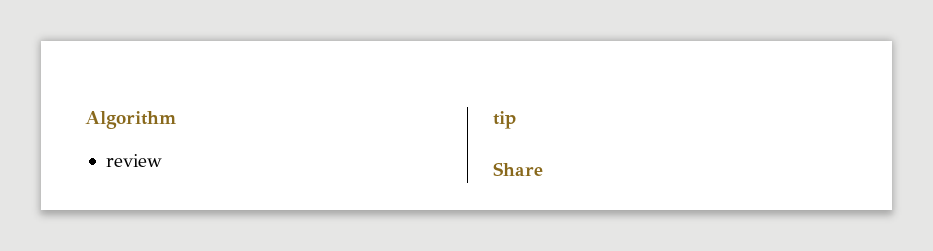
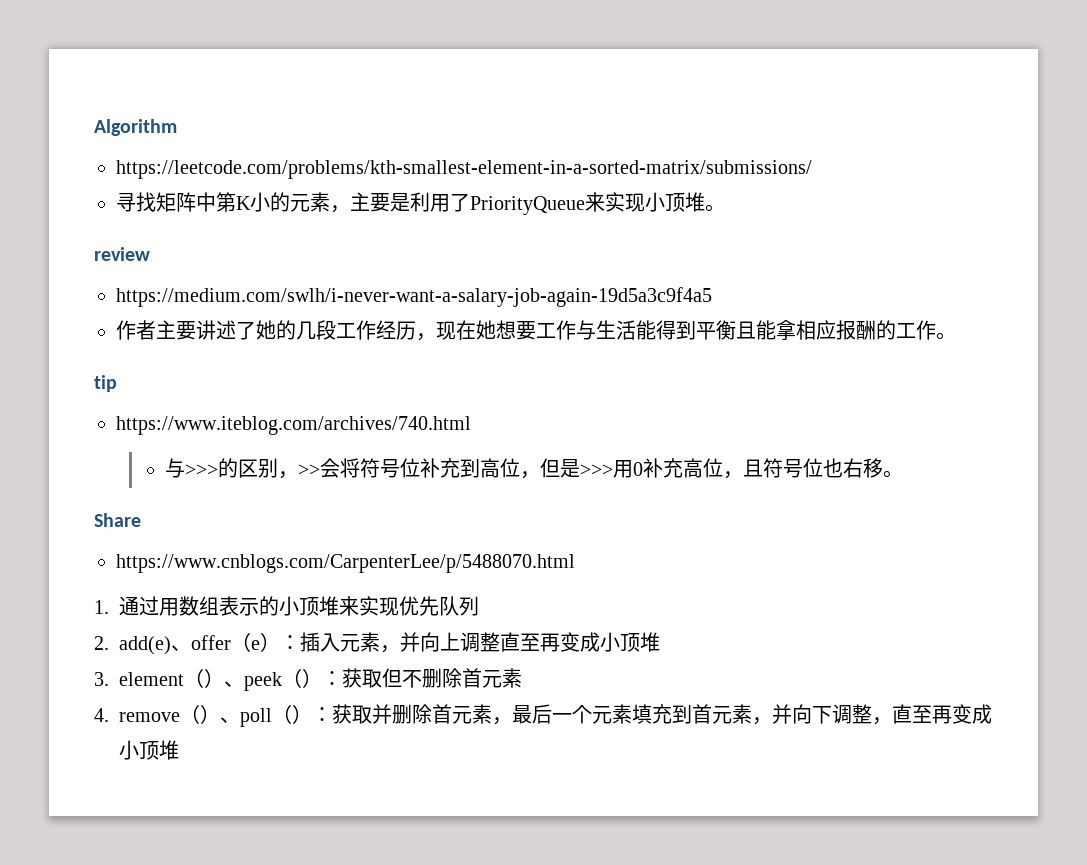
[105,154,162,167] [493,111,516,129] [493,162,543,176] review // tip // Share -> [116,160,812,179] [116,192,725,215] [94,247,150,261] [116,287,712,307] [116,320,956,341] [94,375,117,392] [116,416,471,435] [164,458,903,479] [94,513,141,527] [116,554,575,573] [94,596,479,616] [94,632,660,655] [94,668,522,691] [94,704,992,727] [119,740,179,760] https://leetcode.com/problems/kth-smallest-element-in-a-sorted-matrix/submissions/ // 寻找矩阵中第K小的元素，主要是利用了PriorityQueue来实现小顶堆。 // review // https://medium.com/swlh/i-never-want-a-salary-job-again-19d5a3c9f4a5 // 作者主要讲述了她的几段工作经历，现在她想要工作与生活能得到平衡且能拿相应报酬的工作。 // tip // https://www.iteblog.com/archives/740.html // 与>>>的区别，>>会将符号位补充到高位，但是>>>用0补充高位，且符号位也右移。 // Share // https://www.cnblogs.com/CarpenterLee/p/5488070.html // 1.通过用数组表示的小顶堆来实现优先队列 // 2. add(e)、offer（e）：插入元素，并向上调整直至再变成小顶堆 // 3. element（）、peek（）：获取但不删除首元素 // 4. remove（）、poll（）：获取并删除首元素，最后一个元素填充到首元素，并向下调整，直至再变成小顶堆

